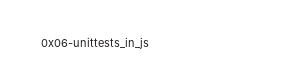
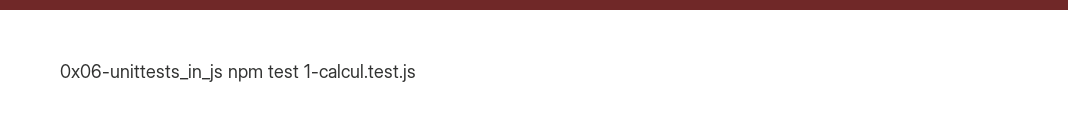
(149, 43) none -> [228,64,416,82] npm test 1-calcul.test.js

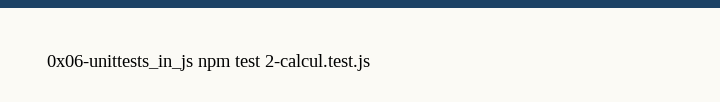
[304,64,416,82] 1-calcul.test.js -> [265,54,370,71] 2-calcul.test.js

